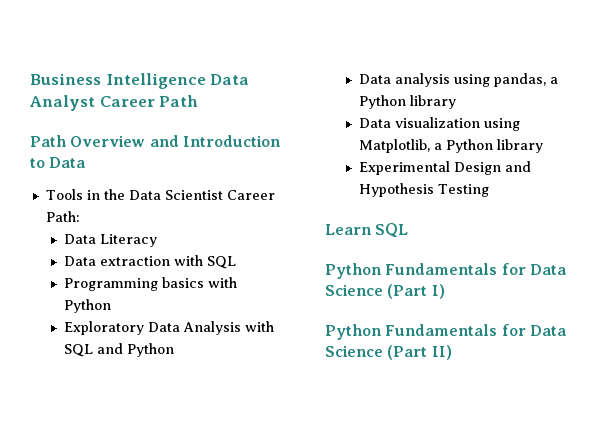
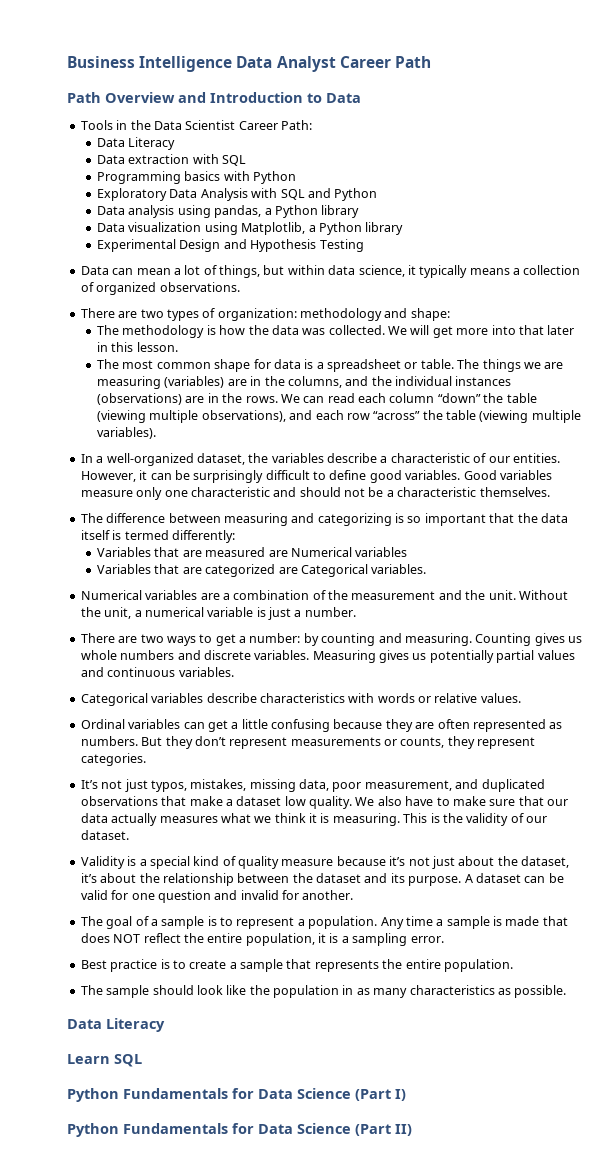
(489, 190) none -> [80,265,581,278] [80,282,240,295] [80,308,450,321] [97,325,575,338] [97,342,178,352] [97,359,564,372] [97,376,512,389] [97,393,537,405] [97,410,581,423] [97,427,157,439] [80,453,560,466] [80,470,552,483] [80,487,550,500] [80,513,568,526] [80,530,235,543] [97,547,408,557] [97,564,427,577] [80,590,568,600] [80,607,356,620] [80,633,582,646] [80,650,575,663] [80,667,234,677] [80,693,521,706] [80,719,563,732] [80,736,536,749] [80,753,146,766] [80,779,545,792] [80,796,568,809] [80,813,547,826] [80,830,129,840] [80,856,569,869] [80,873,564,886] [80,890,354,903] [80,916,568,929] [80,933,444,946] [80,959,513,972] [80,985,567,998] [67,1018,165,1032] // Data can mean a lot of things, but within data science, it typically means a collection of organized observations. // There are two types of organization: methodology and shape: // The methodology is how the data was collected. We will get more into that later in this lesson. // The most common shape for data is a spreadsheet or table. The things we are measuring (variables) are in the columns, and the individual instances (observations) are in the rows. We can read each column “down” the table (viewing multiple observations), and each row “across” the table (viewing multiple variables). // In a well-organized dataset, the variables describe a characteristic of our entities. However, it can be surprisingly difficult to define good variables. Good variables measure only one characteristic and should not be a characteristic themselves. // The difference between measuring and categorizing is so important that the data itself is termed differently: // Variables that are measured are Numerical variables // Variables that are categorized are Categorical variables. // Numerical variables are a combination of the measurement and the unit. Without the unit, a numerical variable is just a number. // There are two ways to get a number: by counting and measuring. Counting gives us whole numbers and discrete variables. Measuring gives us potentially partial values and continuous variables. // Categorical variables describe characteristics with words or relative values. // Ordinal variables can get a little confusing because they are often represented as numbers. But they don’t represent measurements or counts, they represent categories. // It’s not just typos, mistakes, missing data, poor measurement, and duplicated observations that make a dataset low quality. We also have to make sure that our data actually measures what we think it is measuring. This is the validity of our dataset. // Validity is a special kind of quality measure because it’s not just about the dataset, it’s about the relationship between the dataset and its purpose. A dataset can be valid for one question and invalid for another. // The goal of a sample is to represent a population. Any time a sample is made that does NOT reflect the entire population, it is a sampling error. // Best practice is to create a sample that represents the entire population. // The sample should look like the population in as many characteristics as possible. // Data Literacy

